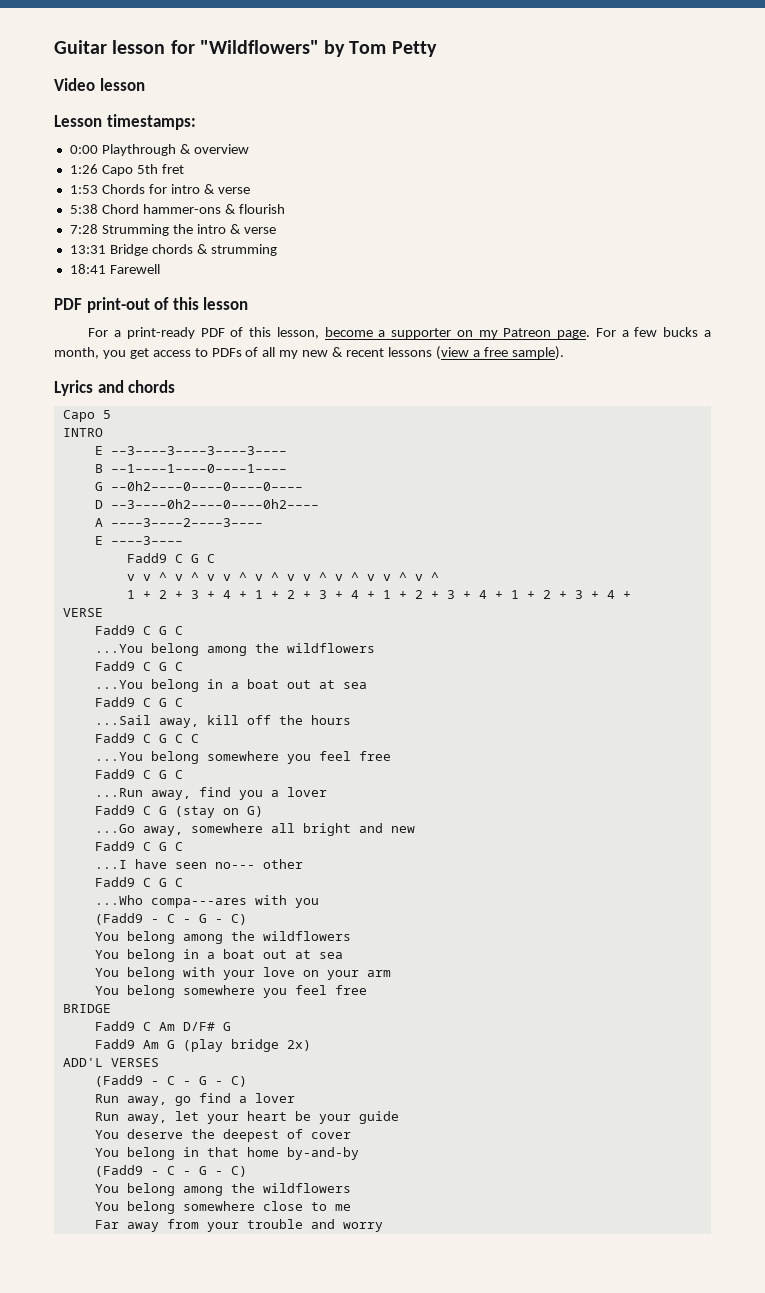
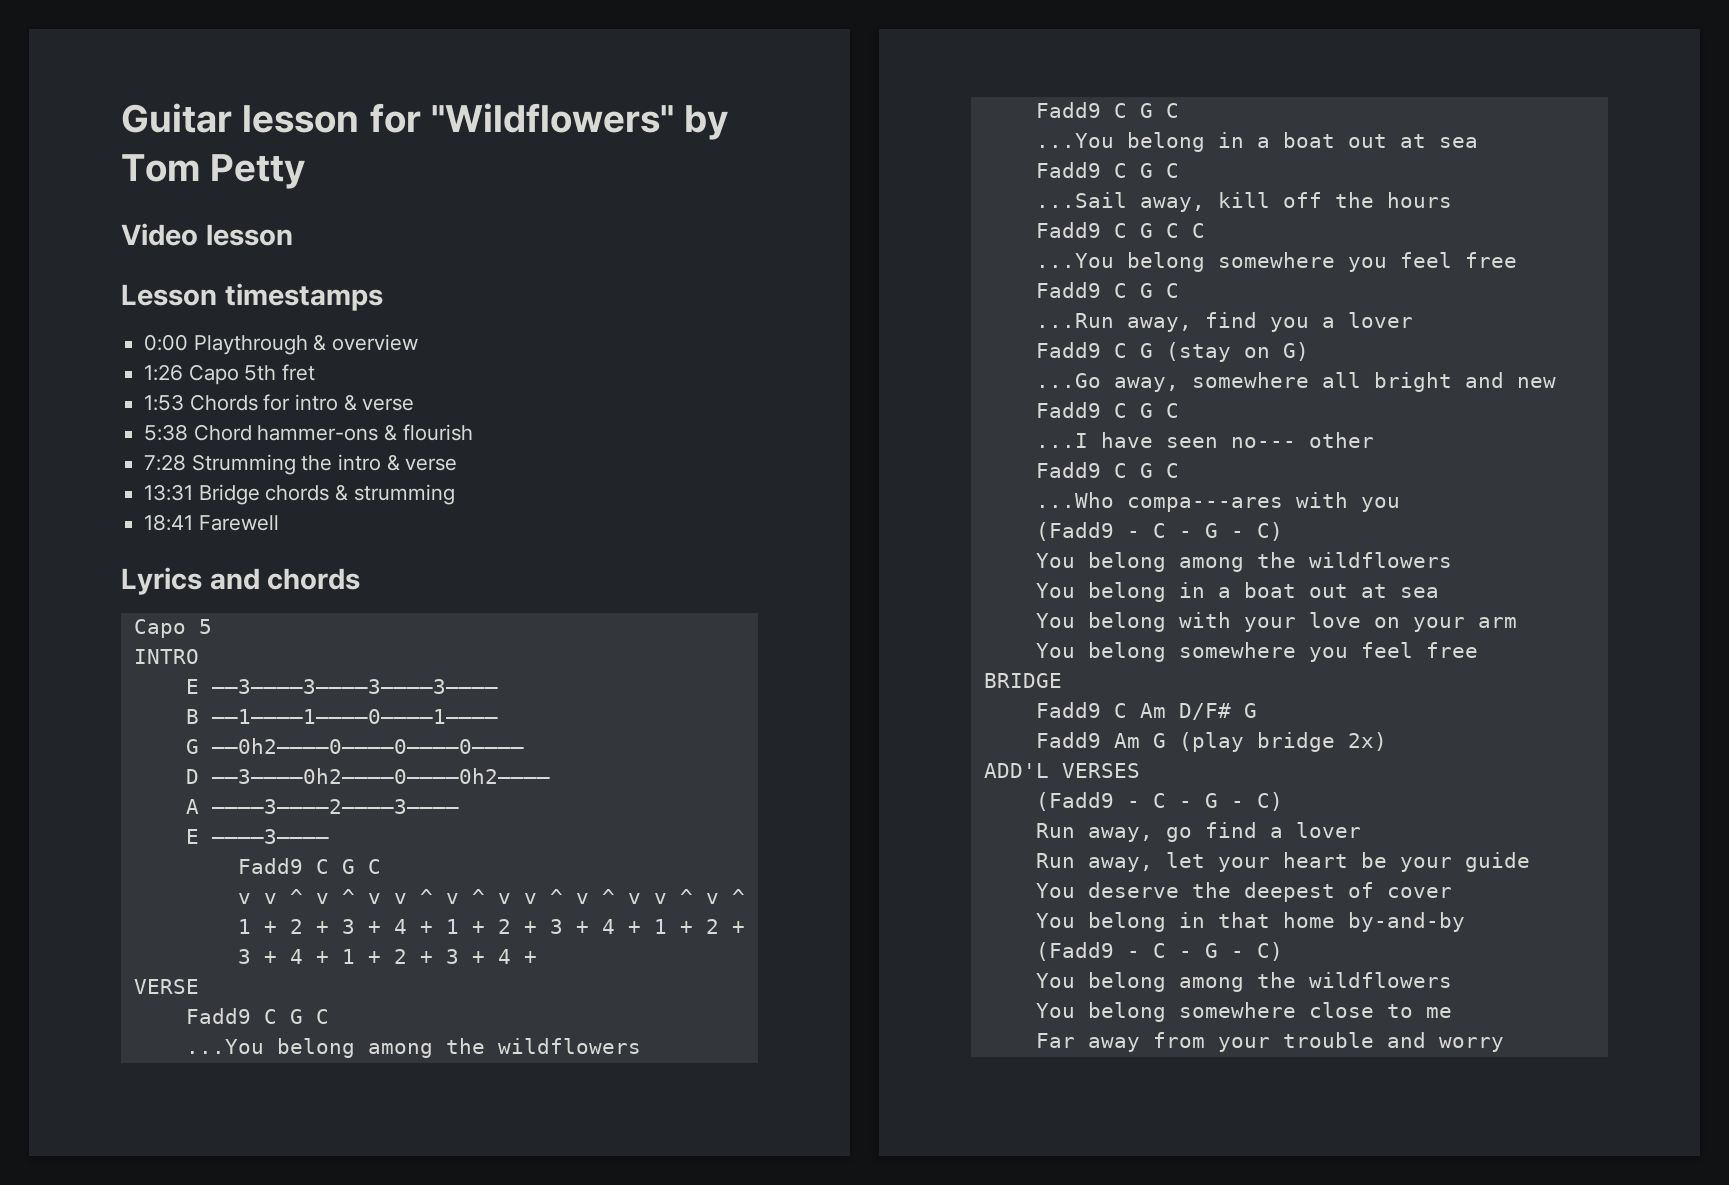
[106,114,196,130] timestamps: -> [224,283,383,311] timestamps
[54,297,249,313] [88,327,712,339] [54,346,564,360] // PDF print-out of this lesson // For a print-ready PDF of this lesson, become a supporter on my Patreon page. For a few bucks a month, you get access to PDFs of all my new & recent lessons (view a free sample). -> (279, 523) none

